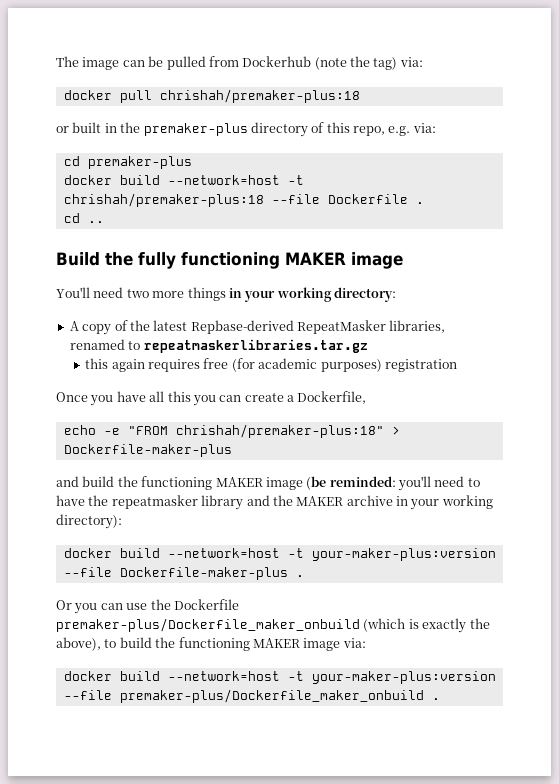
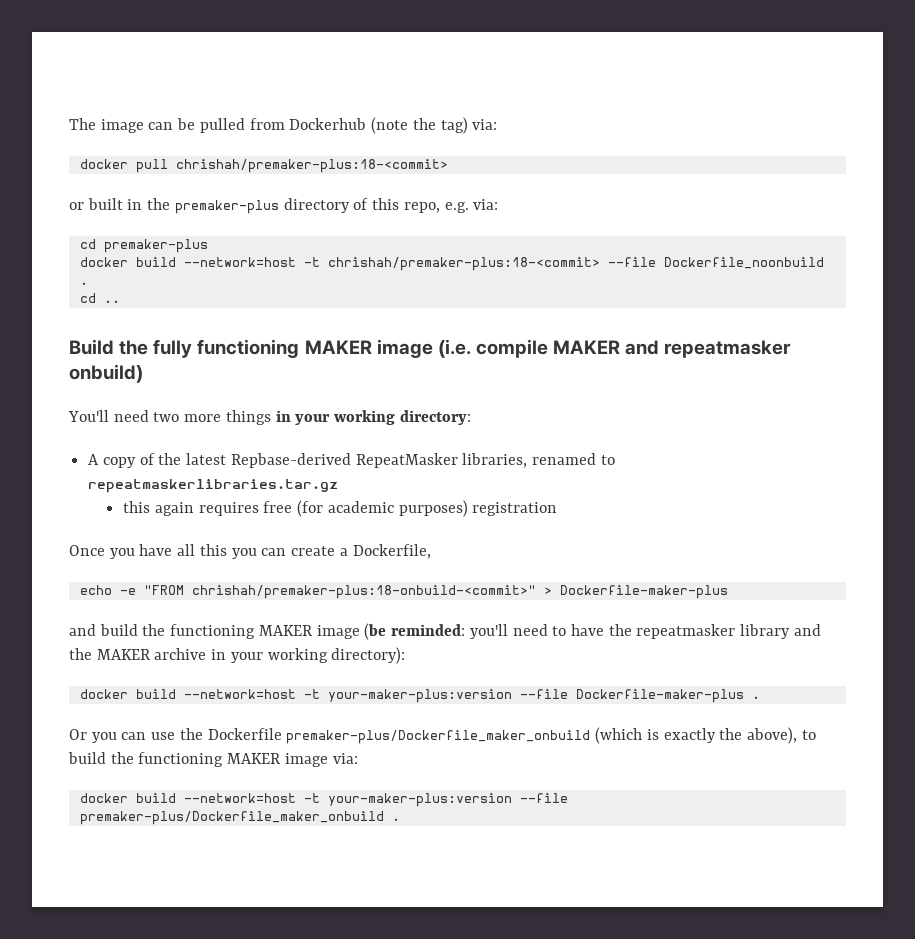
[159,89,360,103] chrishah/premaker-plus:18 -> [175,159,448,173] chrishah/premaker-plus:18-<commit>
[63,193,408,207] chrishah/premaker-plus:18 --file Dockerfile -> [327,257,824,271] chrishah/premaker-plus:18-<commit> --file Dockerfile_noonbuild
(403, 260) none -> [437,339,792,358] [69,364,143,383] (i.e. compile MAKER and repeatmasker onbuild)
[175,424,384,438] chrishah/premaker-plus:18" -> [191,585,536,599] chrishah/premaker-plus:18-onbuild-<commit>"

